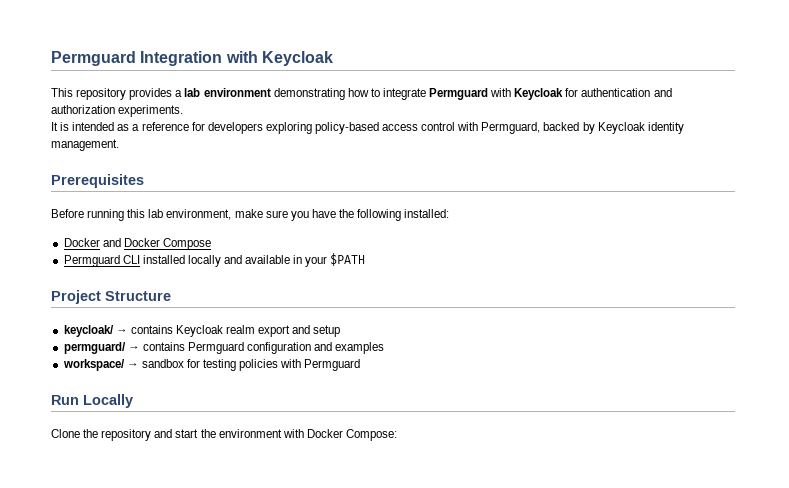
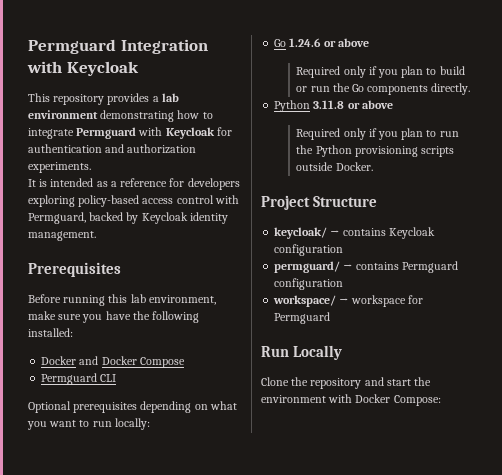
[142,253,366,267] installed locally and available in your $PATH -> [28,401,237,413] [27,418,150,430] [274,38,369,47] [296,66,465,78] [296,83,471,95] [274,100,393,112] [296,128,459,140] [296,145,454,157] [296,162,373,171] // Optional prerequisites depending on what you want to run locally: // Go 1.24.6 or above // Required only if you plan to build or run the Go components directly. // Python 3.11.8 or above // Required only if you plan to run the Python provisioning scripts outside Docker.
[226,325,341,337] realm export and setup -> [274,244,344,256] configuration
[314,342,385,354] and examples -> (344, 284) none
[141,359,302,371] sandbox for testing policies with -> [350,295,423,307] workspace for

